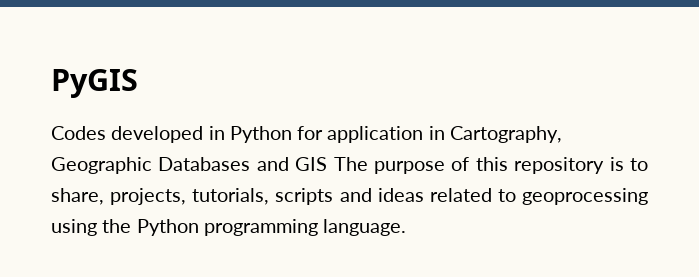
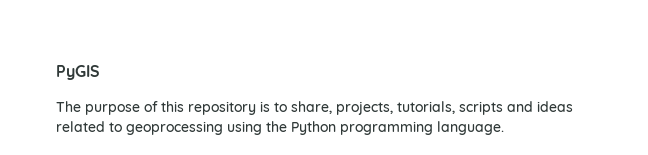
[51,126,562,143] [51,157,328,174] Codes developed in Python for application in Cartography, Geographic Databases and GIS -> (100, 72) none

